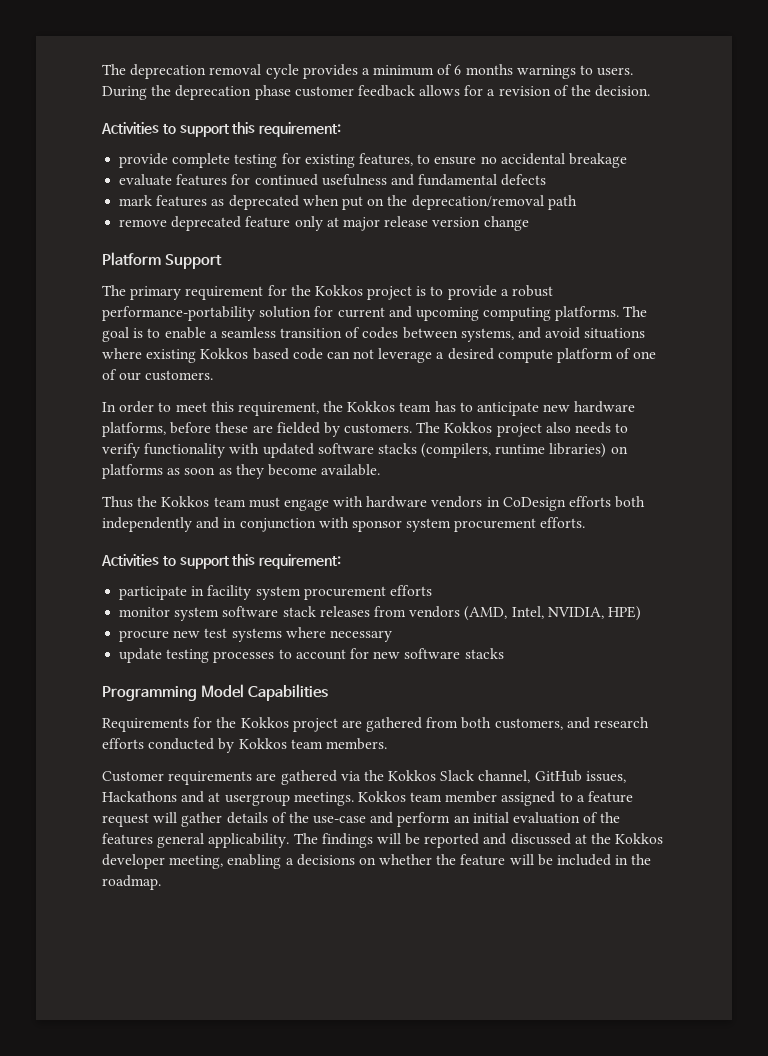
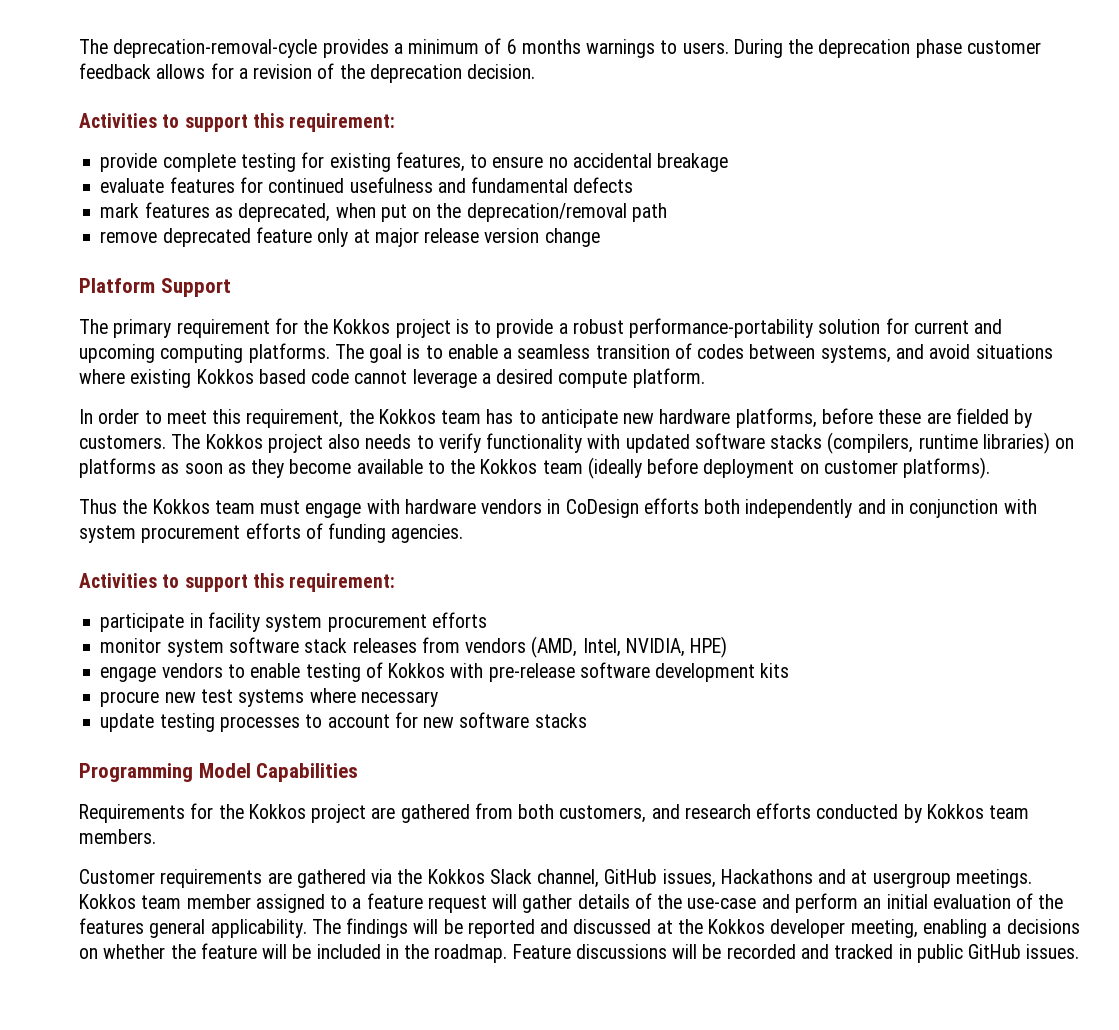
[102,64,299,79] The deprecation removal cycle -> [79,39,318,58] The deprecation-removal-cycle
(592, 90) none -> [369,64,462,83] deprecation
[228,195,299,210] deprecated -> [238,203,331,222] deprecated,
[326,349,375,359] can not -> [354,370,408,384] cannot
[557,348,657,363] [102,369,214,381] platform of one of our customers. -> [632,368,705,388] platform.
[321,464,381,476] available. -> [356,457,991,479] available to the Kokkos team (ideally before deployment on customer platforms).
[351,517,586,532] sponsor system procurement efforts. -> [79,523,464,543] system procurement efforts of funding agencies.
(641, 613) none -> [100,662,790,682] // engage vendors to enable testing of Kokkos with pre-release software development kits
(161, 882) none -> [512,944,1080,963] Feature discussions will be recorded and tracked in public GitHub issues.

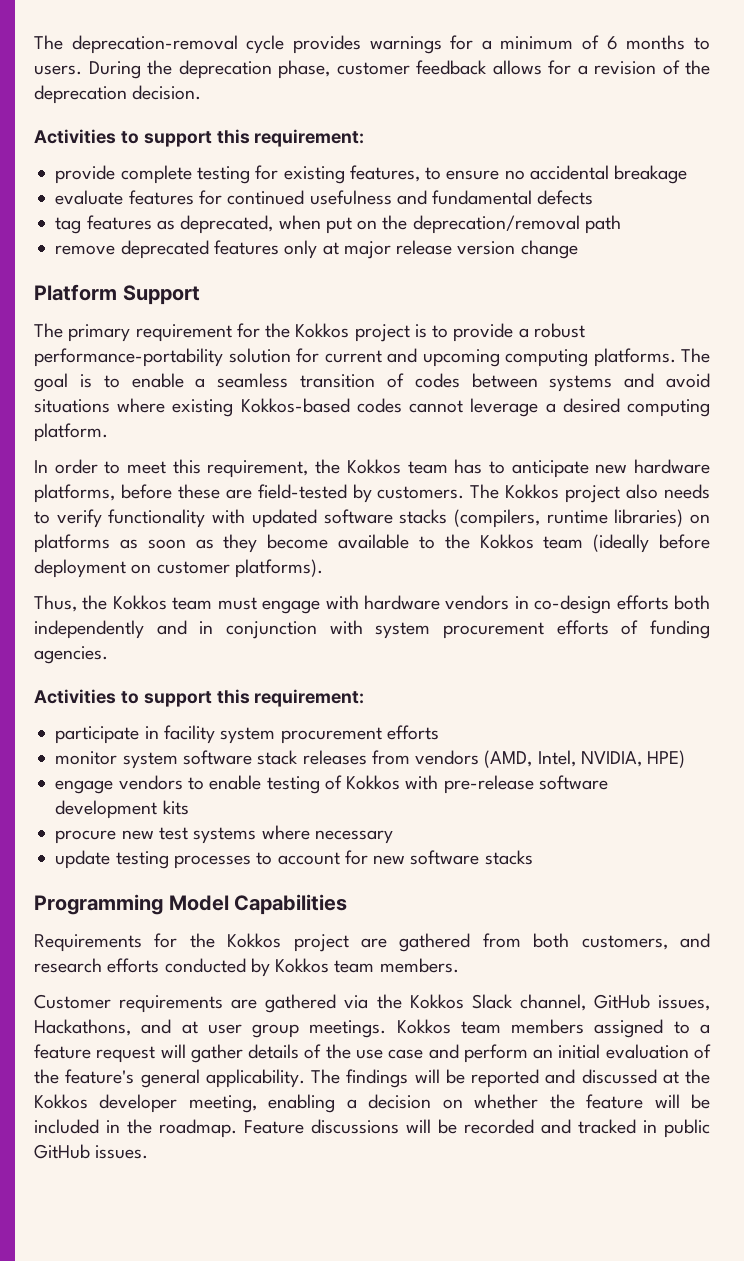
[79,39,389,58] The deprecation-removal-cycle provides -> [34,35,474,54] The deprecation-removal cycle provides warnings for
[586,39,656,58] warnings -> (686, 42) none
[915,39,962,58] phase -> [278,60,330,79] phase,
[100,203,140,218] mark -> [55,217,82,234] tag
[255,227,312,243] feature -> [213,240,279,255] features
[820,345,891,363] systems, -> [549,375,613,392] systems
[196,369,350,384] Kokkos based code -> [240,398,402,413] Kokkos-based codes
[558,370,628,388] compute -> [627,399,710,417] computing
[955,408,1009,424] fielded -> [257,484,347,499] field-tested
[79,499,117,514] Thus -> [34,595,77,612] Thus,
[565,499,639,518] CoDesign -> [534,595,612,614] co-design
[720,869,813,884] Hackathons -> [34,1019,131,1036] Hackathons,
[872,872,951,888] usergroup -> [207,1024,300,1038] user group
[186,894,251,909] member -> [511,1019,585,1034] members
[687,898,757,909] use-case -> [355,1049,424,1059] use case
[79,918,144,934] features -> [65,1069,135,1084] feature's
[1006,919,1080,934] decisions -> [368,1094,432,1109] decision

